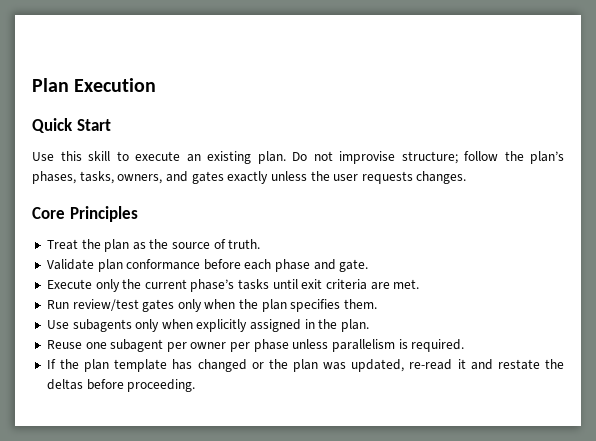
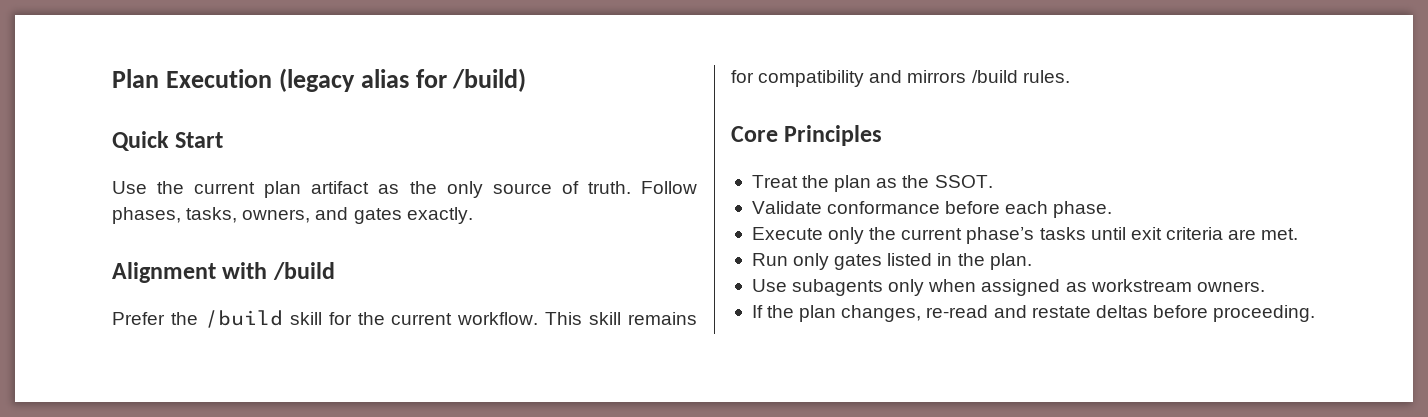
(157, 85) none -> [278,68,527,92] (legacy alias for /build)
[60,151,564,164] this skill to execute an existing plan. Do not improvise structure; follow the plan’s -> [157,181,697,198] the current plan artifact as the only source of truth. Follow
[227,171,467,184] exactly unless the user requests changes. -> [406,207,473,224] [112,262,335,283] [112,310,697,328] [731,70,1070,87] exactly. // Alignment with /build // Prefer the /build skill for the current workflow. This skill remains for compatibility and mirrors /build rules.
[172,239,261,249] source of truth. -> [934,175,993,188] SSOT.
[97,259,123,272] plan -> (822, 207) none
[275,259,369,272] phase and gate. -> [1053,201,1113,218] phase.
[72,299,378,312] [46,319,370,332] [46,339,465,352] [46,359,466,372] review/test gates only when the plan specifies them. // Use subagents only when explicitly assigned in the plan. // Reuse one subagent per owner per phase unless parallelism is required. // If the plan template has changed or the plan was updated, re-read it -> [793,253,1032,270] [751,279,1265,296] [751,305,989,322] only gates listed in the plan. // Use subagents only when assigned as workstream owners. // If the plan changes, re-read
[544,359,564,369] the -> (1091, 312) none

